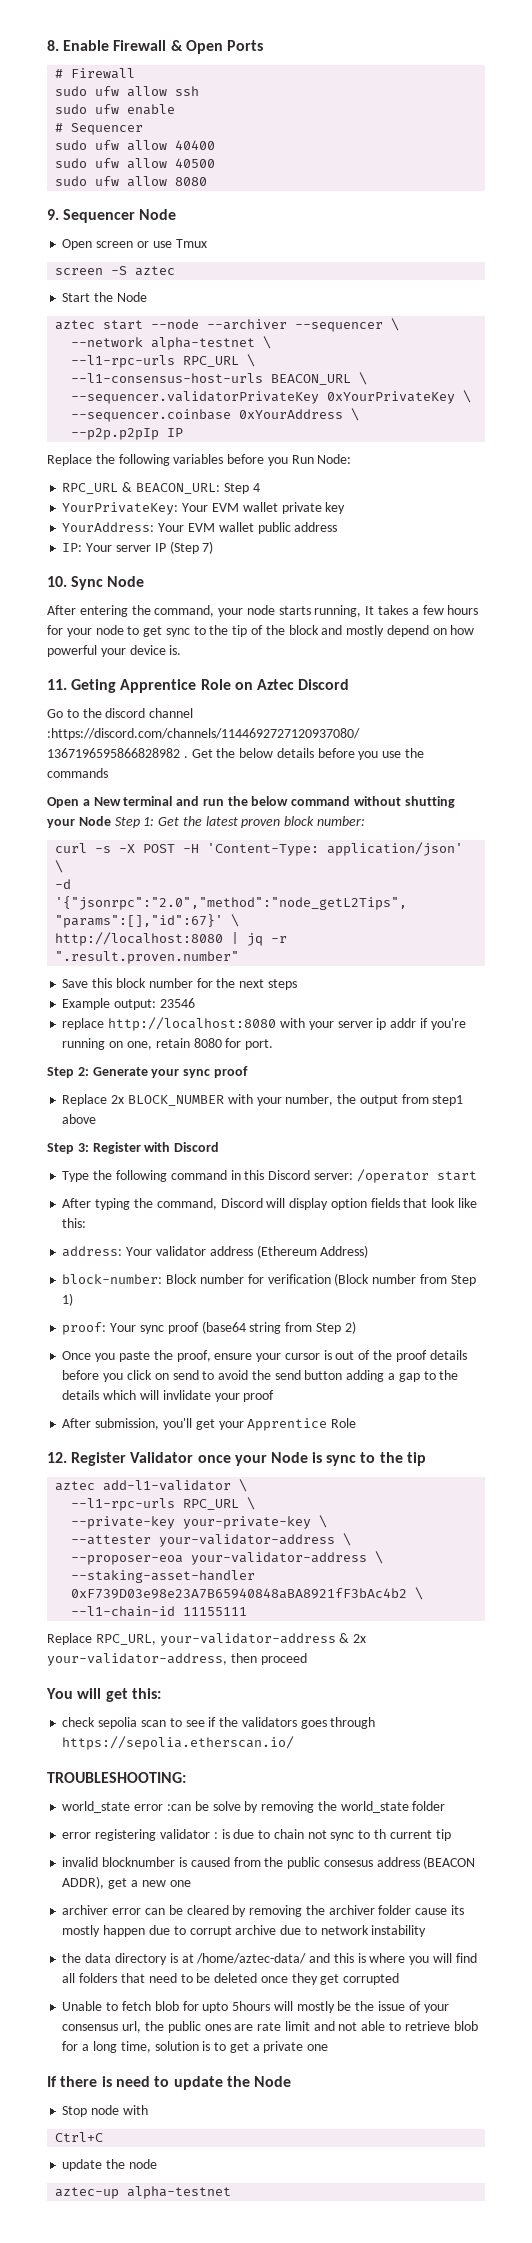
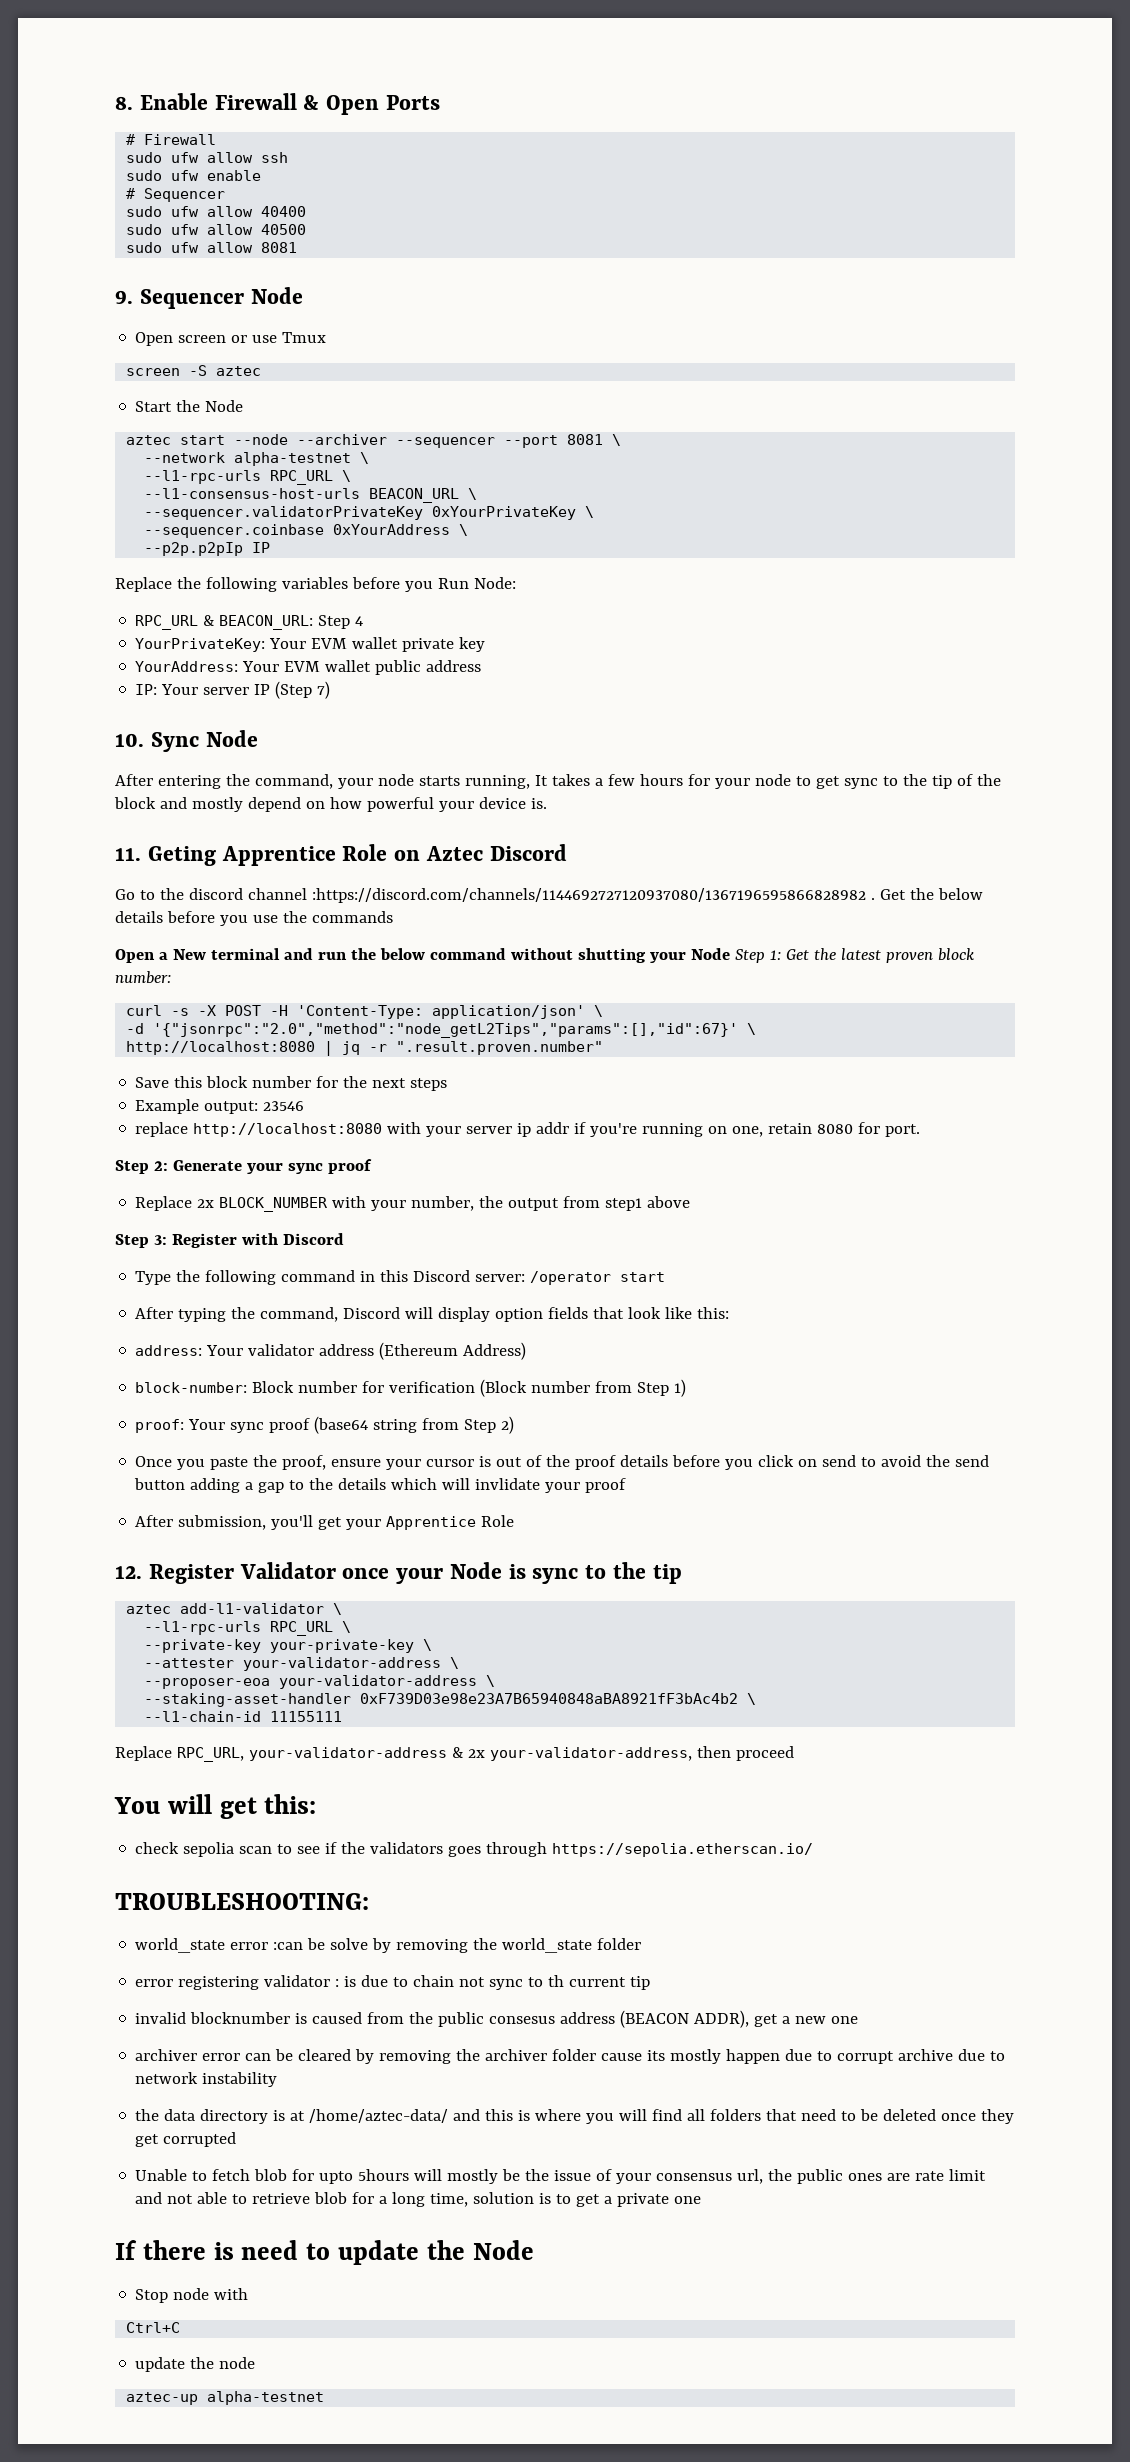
[175,177,208,186] 8080 -> [261,242,298,253] 8081
(384, 327) none -> [504,434,604,448] --port 8081

